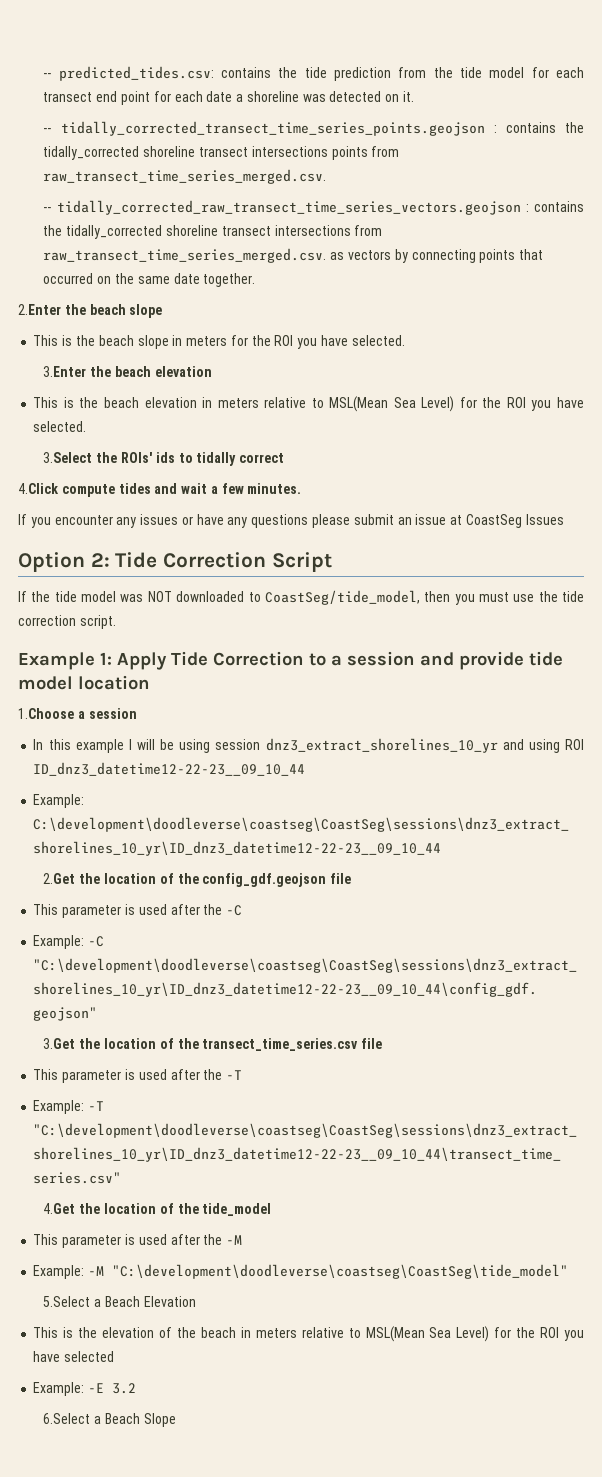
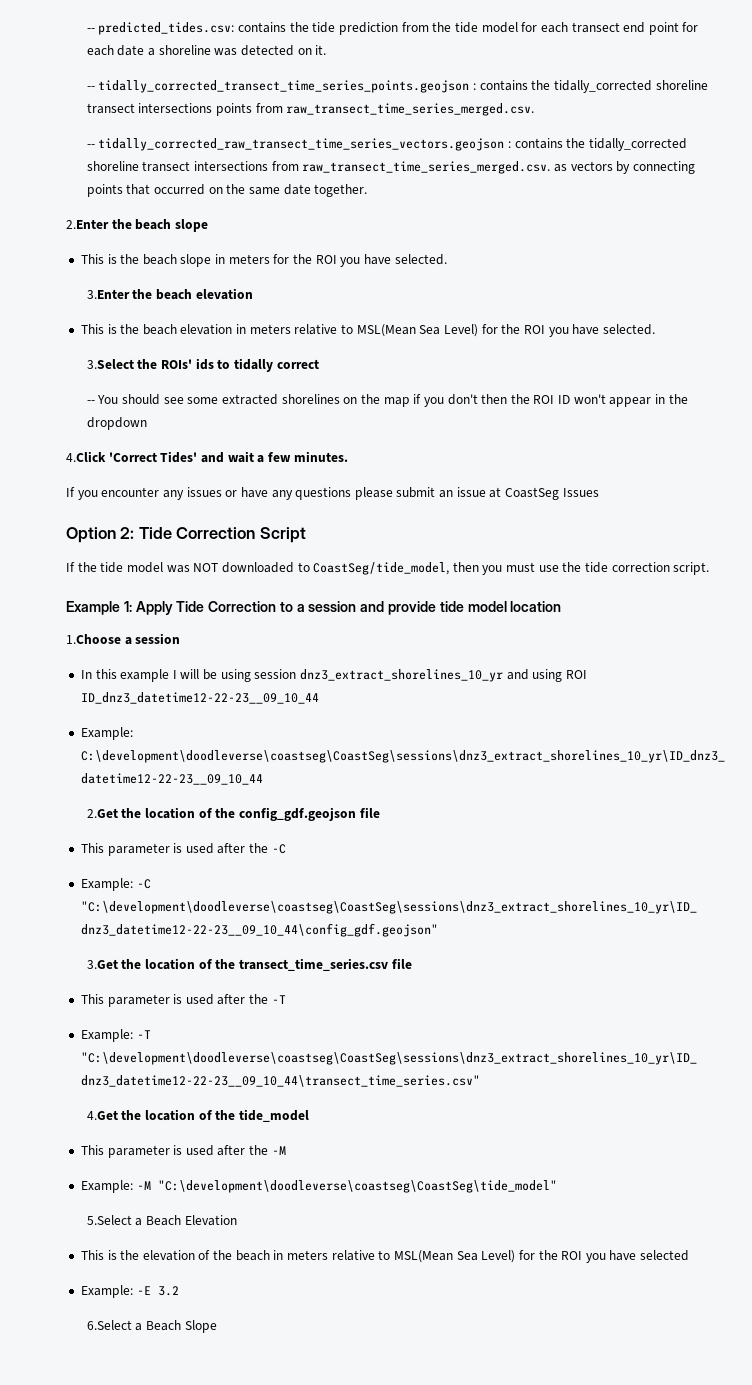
(285, 458) none -> [86,394,688,407] [86,417,147,430] // -- You should see some extracted shorelines on the map if you don't then the ROI ID won't appear in the dropdown
[61,483,151,497] compute tides -> [108,451,198,463] 'Correct Tides'

